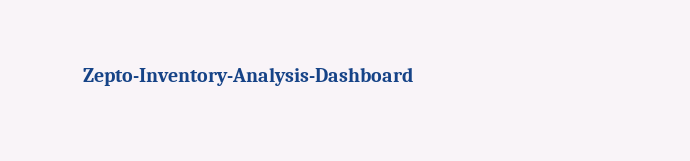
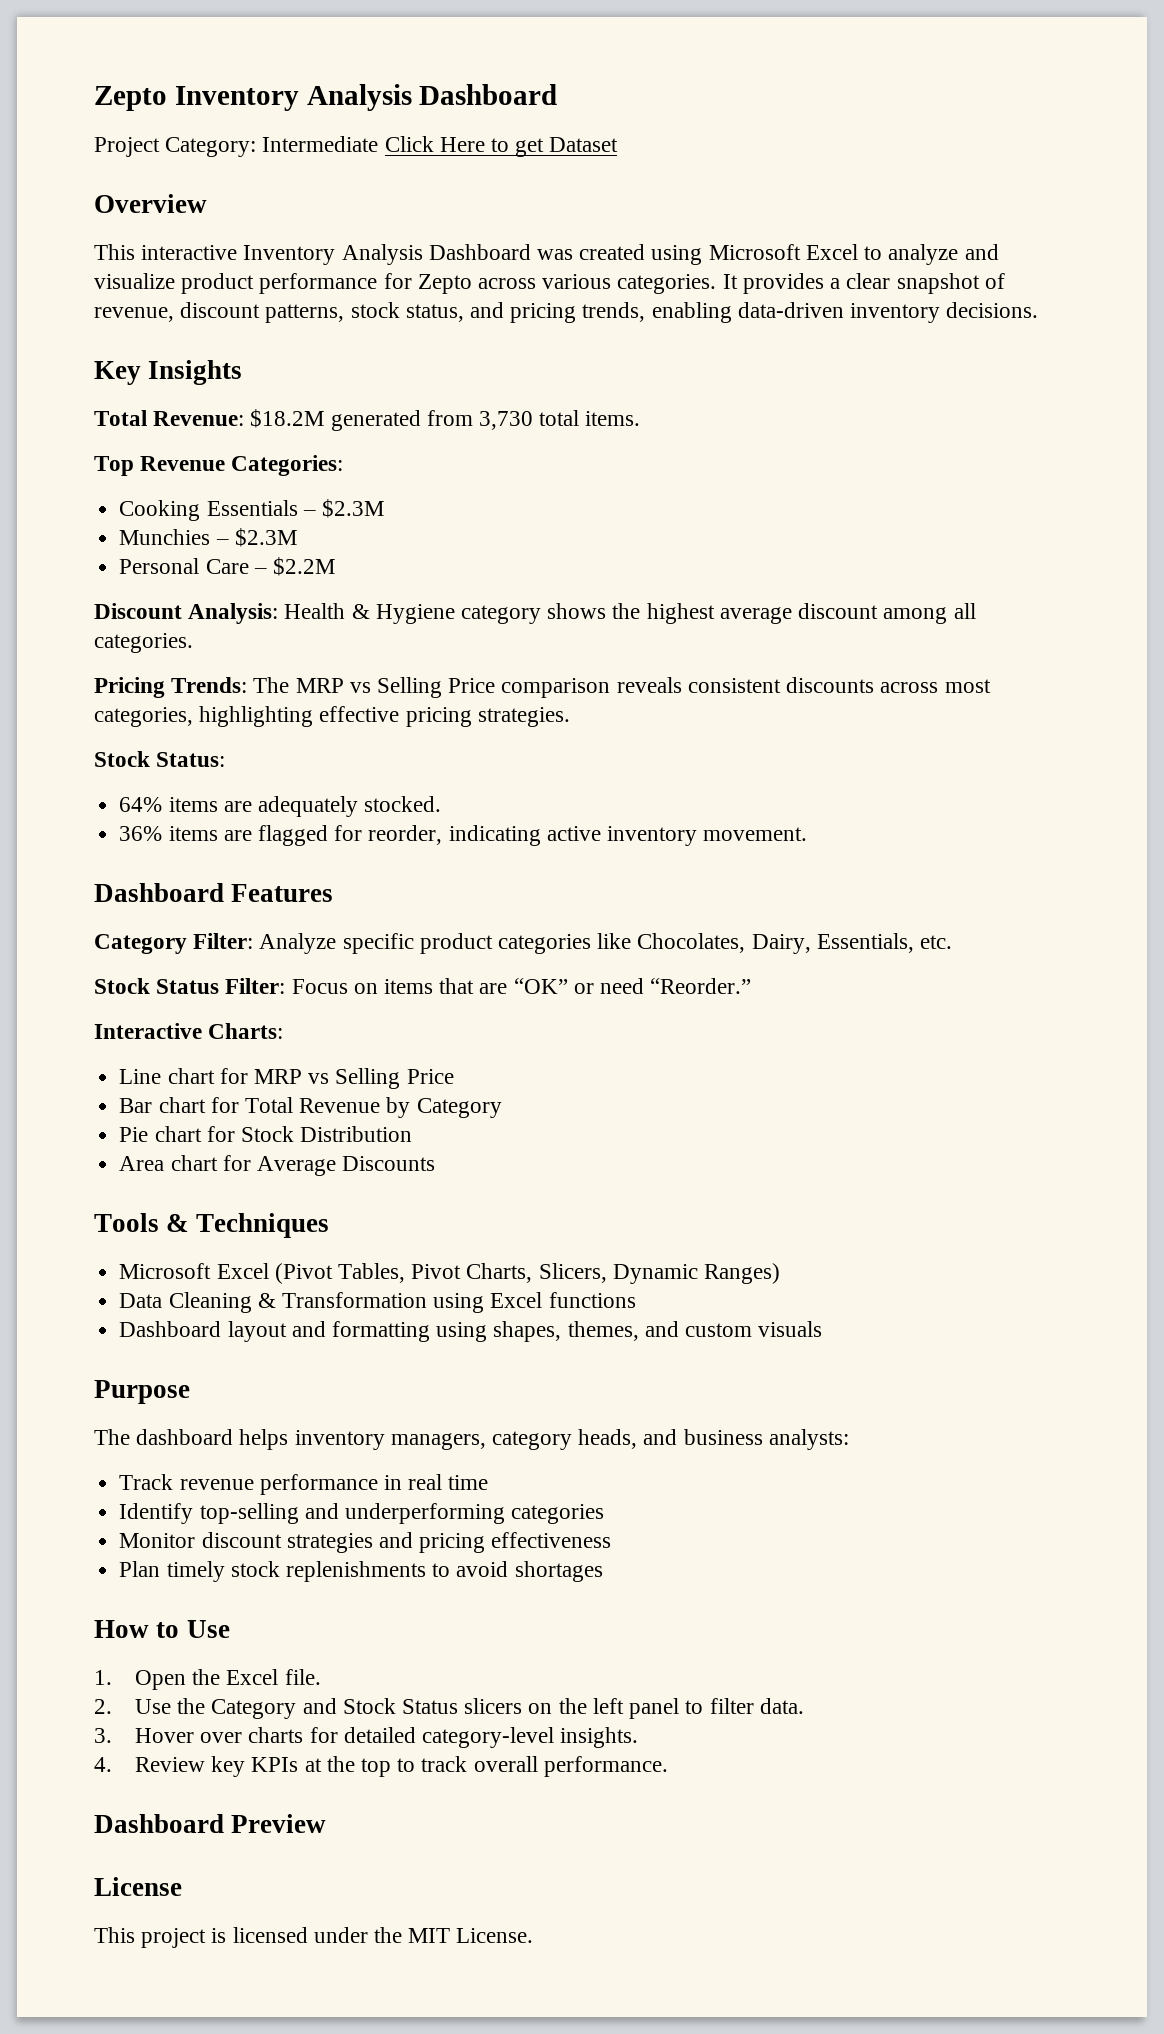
[83,67,413,86] Zepto-Inventory-Analysis-Dashboard -> [94,84,558,111] [94,136,619,157] [94,194,207,213] [94,244,999,265] [94,273,1005,294] [94,302,1039,323] [94,360,243,385] [94,409,641,431] [94,455,344,476] [119,499,384,521] [119,528,297,547] [119,557,335,576] [94,603,976,624] [94,633,193,653] [94,677,991,698] [94,706,570,727] [94,751,226,767] [119,796,442,817] [119,825,808,846] [94,883,334,902] [94,933,953,954] [94,978,752,994] [94,1023,284,1039] [119,1068,454,1089] [119,1097,502,1118] [119,1126,413,1142] [119,1155,436,1176] [94,1213,329,1238] [119,1263,780,1284] [119,1292,636,1313] [119,1321,823,1342] [94,1380,190,1404] [94,1429,849,1450] [119,1474,489,1495] [119,1503,605,1524] [119,1532,612,1553] [119,1561,603,1582] [94,1620,230,1638] [94,1669,321,1690] [94,1698,804,1719] [94,1727,639,1748] [94,1756,668,1777] [94,1814,327,1833] [94,1877,182,1896] [94,1927,534,1948] Zepto Inventory Analysis Dashboard // Project Category: Intermediate Click Here to get Dataset // Overview // This interactive Inventory Analysis Dashboard was created using Microsoft Excel to analyze and visualize product performance for Zepto across various categories. It provides a clear snapshot of revenue, discount patterns, stock status, and pricing trends, enabling data-driven inventory decisions. // Key Insights // Total Revenue: $18.2M generated from 3,730 total items. // Top Revenue Categories: // Cooking Essentials – $2.3M // Munchies – $2.3M // Personal Care – $2.2M // Discount Analysis: Health & Hygiene category shows the highest average discount among all categories. // Pricing Trends: The MRP vs Selling Price comparison reveals consistent discounts across most categories, highlighting effective pricing strategies. // Stock Status: // 64% items are adequately stocked. // 36% items are flagged for reorder, indicating active inventory movement. // Dashboard Features // Category Filter: Analyze specific product categories like Chocolates, Dairy, Essentials, etc. // Stock Status Filter: Focus on items that are “OK” or need “Reorder.” // Interactive Charts: // Line chart for MRP vs Selling Price // Bar chart for Total Revenue by Category // Pie chart for Stock Distribution // Area chart for Average Discounts // Tools & Techniques // Microsoft Excel (Pivot Tables, Pivot Charts, Slicers, Dynamic Ranges) // Data Cleaning & Transformation using Excel functions // Dashboard layout and formatting using shapes, themes, and custom visuals // Purpose // The dashboard helps inventory managers, category heads, and business analysts: // Track revenue performance in real time // Identify top-selling and underperforming categories // Monitor discount strategies and pricing effectiveness // Plan timely stock replenishments to avoid shortages // How to Use // 1. Open the Excel file. // 2. Use the Category and Stock Status slicers on the left panel to filter data. // 3. Hover over charts for detailed category-level insights. // 4. Review key KPIs at the top to track overall performance. // Dashboard Preview // License // This project is licensed under the MIT License.

